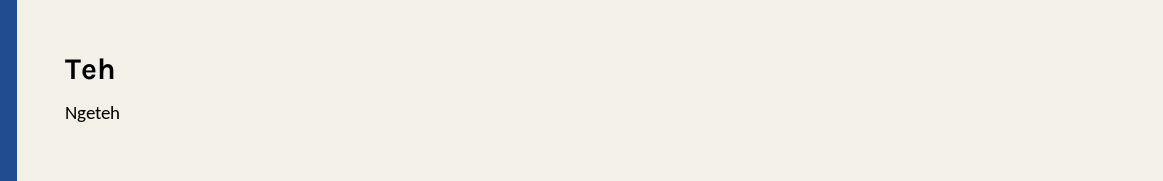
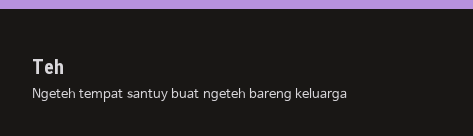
(120, 114) none -> [79,88,348,102] tempat santuy buat ngeteh bareng keluarga

